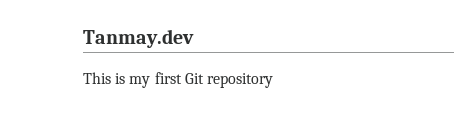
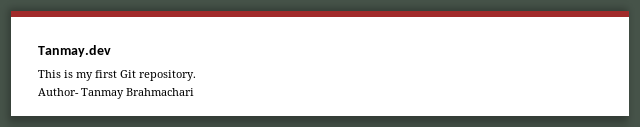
[206,73,273,88] repository -> [139,70,196,81] [38,88,194,99] repository. // Author- Tanmay Brahmachari

